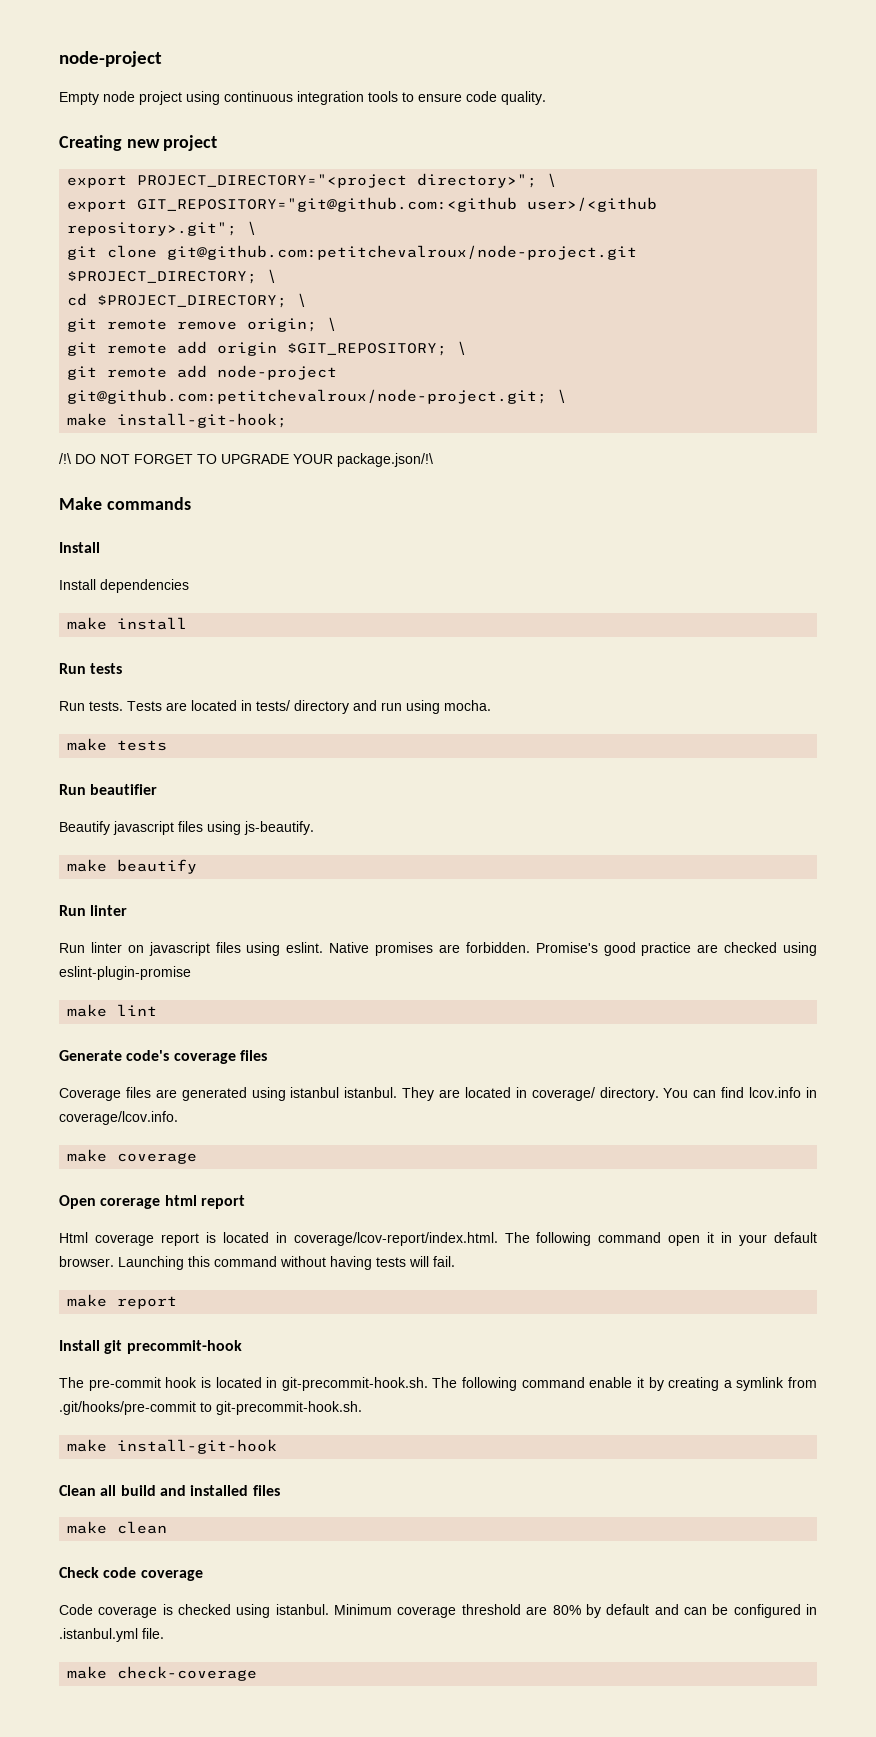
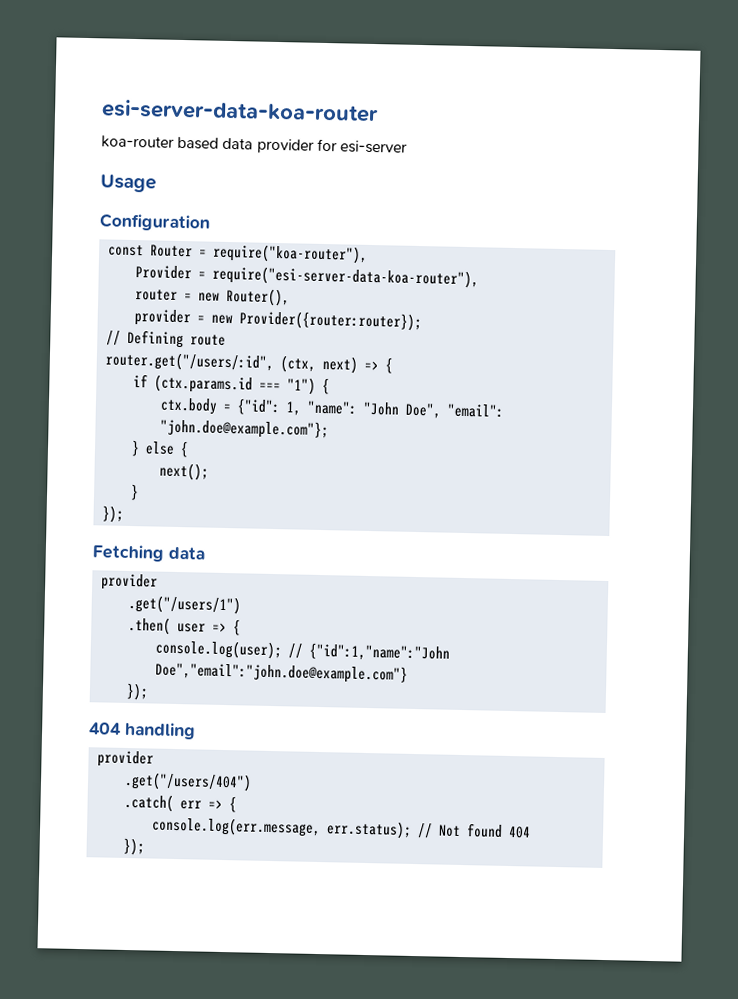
[59,51,162,67] [59,91,546,105] [59,135,218,151] [67,173,558,188] [67,197,658,212] [67,221,258,236] [67,245,638,260] [67,269,278,284] [67,293,308,308] [67,317,338,332] [67,341,468,356] [67,365,338,380] [67,389,568,404] [67,413,288,428] [59,453,433,467] [59,497,191,510] [59,542,100,553] [59,579,189,593] [67,617,188,630] [59,663,123,674] [59,700,491,714] [67,738,168,751] [59,784,158,795] [59,821,314,835] [67,859,198,874] [59,905,128,916] [59,942,817,956] [59,966,191,980] [67,1004,158,1017] [59,1050,267,1064] [59,1087,817,1101] [59,1111,178,1125] [67,1149,198,1164] [59,1195,245,1209] [59,1232,818,1246] [59,1256,455,1270] [67,1294,178,1309] [59,1340,242,1354] [59,1377,817,1391] [59,1401,362,1415] [67,1439,278,1454] [59,1485,280,1496] [67,1521,168,1534] [59,1567,203,1581] [59,1604,818,1618] [59,1628,164,1642] [67,1666,258,1681] node-project // Empty node project using continuous integration tools to ensure code quality. // Creating new project // export PROJECT_DIRECTORY="<project directory>"; \ // export GIT_REPOSITORY="git@github.com:<github user>/<github repository>.git"; \ // git clone git@github.com:petitchevalroux/node-project.git $PROJECT_DIRECTORY; \ // cd $PROJECT_DIRECTORY; \ // git remote remove origin; \ // git remote add origin $GIT_REPOSITORY; \ // git remote add node-project git@github.com:petitchevalroux/node-project.git; \ // make install-git-hook; // /!\ DO NOT FORGET TO UPGRADE YOUR package.json/!\ // Make commands // Install // Install dependencies // make install // Run tests // Run tests. Tests are located in tests/ directory and run using mocha. // make tests // Run beautifier // Beautify javascript files using js-beautify. // make beautify // Run linter // Run linter on javascript files using eslint. Native promises are forbidden. Promise's good practice are checked using eslint-plugin-promise // make lint // Generate code's coverage files // Coverage files are generated using istanbul istanbul. They are located in coverage/ directory. You can find lcov.info in coverage/lcov.info. // make coverage // Open corerage html report // Html coverage report is located in coverage/lcov-report/index.html. The following command open it in your default browser. Launching this command without having tests will fail. // make report // Install git precommit-hook // The pre-commit hook is located in git-precommit-hook.sh. The following command enable it by creating a symlink from .git/hooks/pre-commit to git-precommit-hook.sh. // make install-git-hook // Clean all build and installed files // make clean // Check code coverage // Code coverage is checked using istanbul. Minimum coverage threshold are 80% by default and can be configured in .istanbul.yml file. // make check-coverage -> [101,99,379,123] [101,135,407,154] [100,174,157,193] [99,213,210,232] [108,243,369,264] [135,265,480,289] [135,287,291,307] [134,309,423,332] [106,329,227,349] [105,351,394,374] [133,374,331,395] [160,397,506,419] [160,418,330,440] [131,440,190,458] [159,462,210,481] [130,484,140,501] [102,505,125,523] [92,544,205,562] [101,573,159,591] [128,594,242,615] [128,616,242,636] [155,639,451,662] [155,661,409,684] [126,682,150,701] [89,721,196,740] [97,750,155,768] [124,771,253,792] [124,793,238,813] [151,816,532,839] [123,837,146,856] esi-server-data-koa-router // koa-router based data provider for esi-server // Usage // Configuration // const Router = require("koa-router"), // Provider = require("esi-server-data-koa-router"), // router = new Router(), // provider = new Provider({router:router}); // // Defining route // router.get("/users/:id", (ctx, next) => { // if (ctx.params.id === "1") { // ctx.body = {"id": 1, "name": "John Doe", "email": "john.doe@example.com"}; // } else { // next(); // } // }); // Fetching data // provider // .get("/users/1") // .then( user => { // console.log(user); // {"id":1,"name":"John Doe","email":"john.doe@example.com"} // }); // 404 handling // provider // .get("/users/404") // .catch( err => { // console.log(err.message, err.status); // Not found 404 // });

